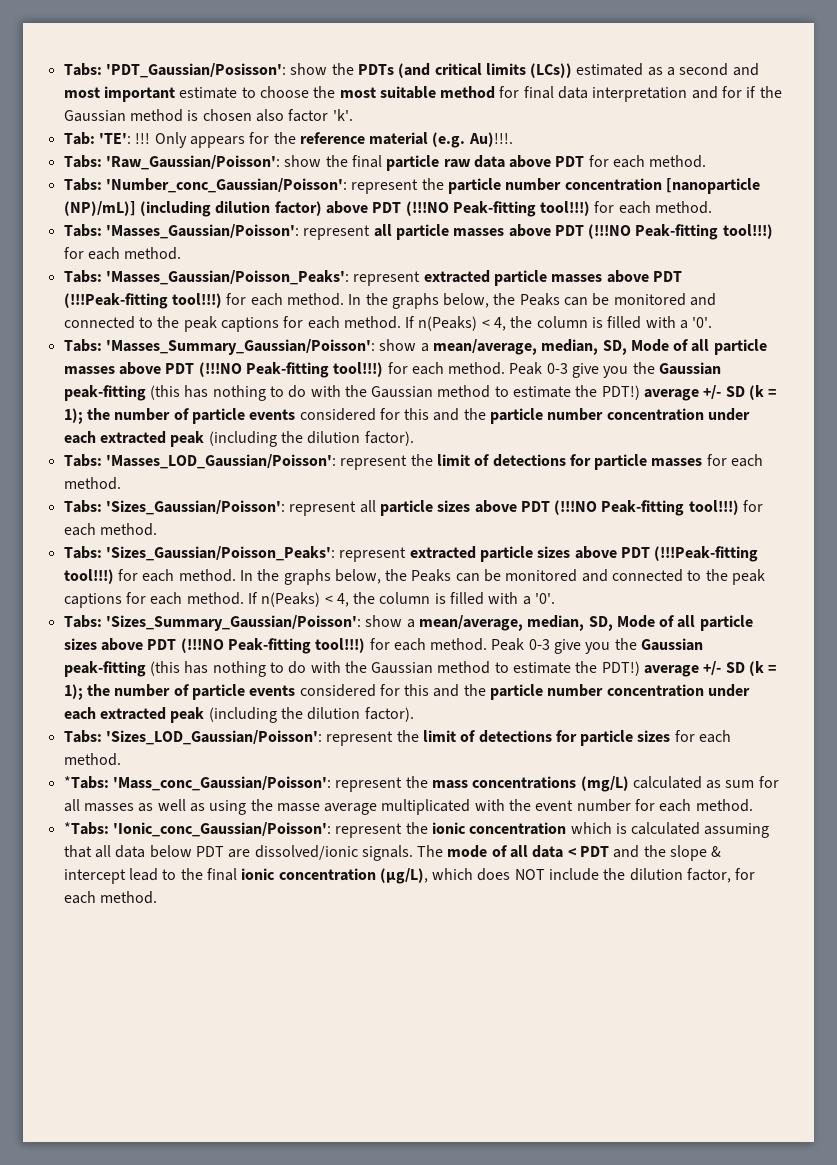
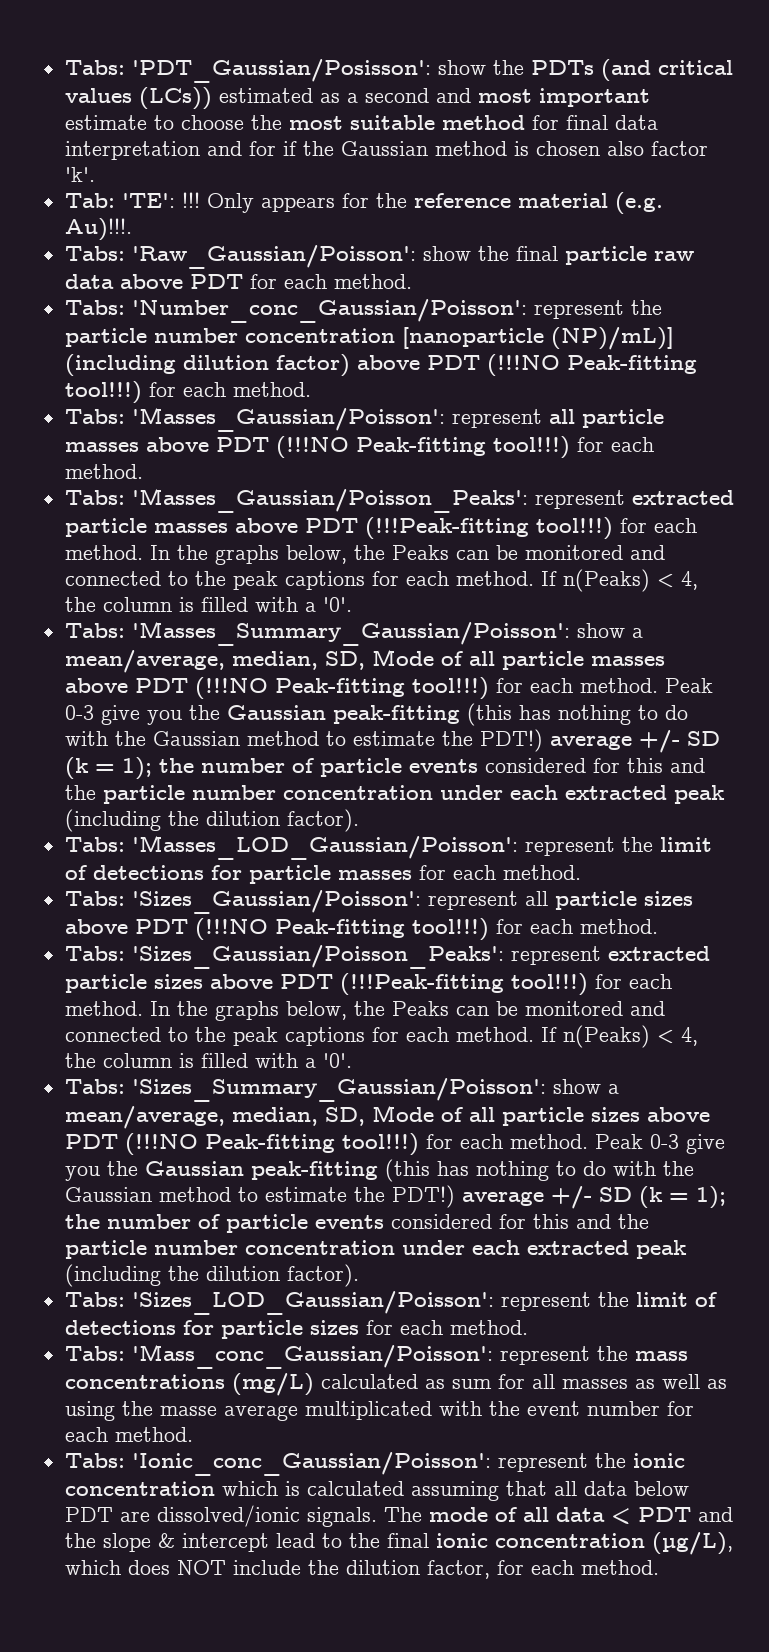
[485,63,526,75] limits -> [64,88,132,103] values
[63,776,109,789] *Tabs: -> [64,1346,125,1361] Tabs:
[63,822,109,835] *Tabs: -> [64,1453,125,1468] Tabs:

